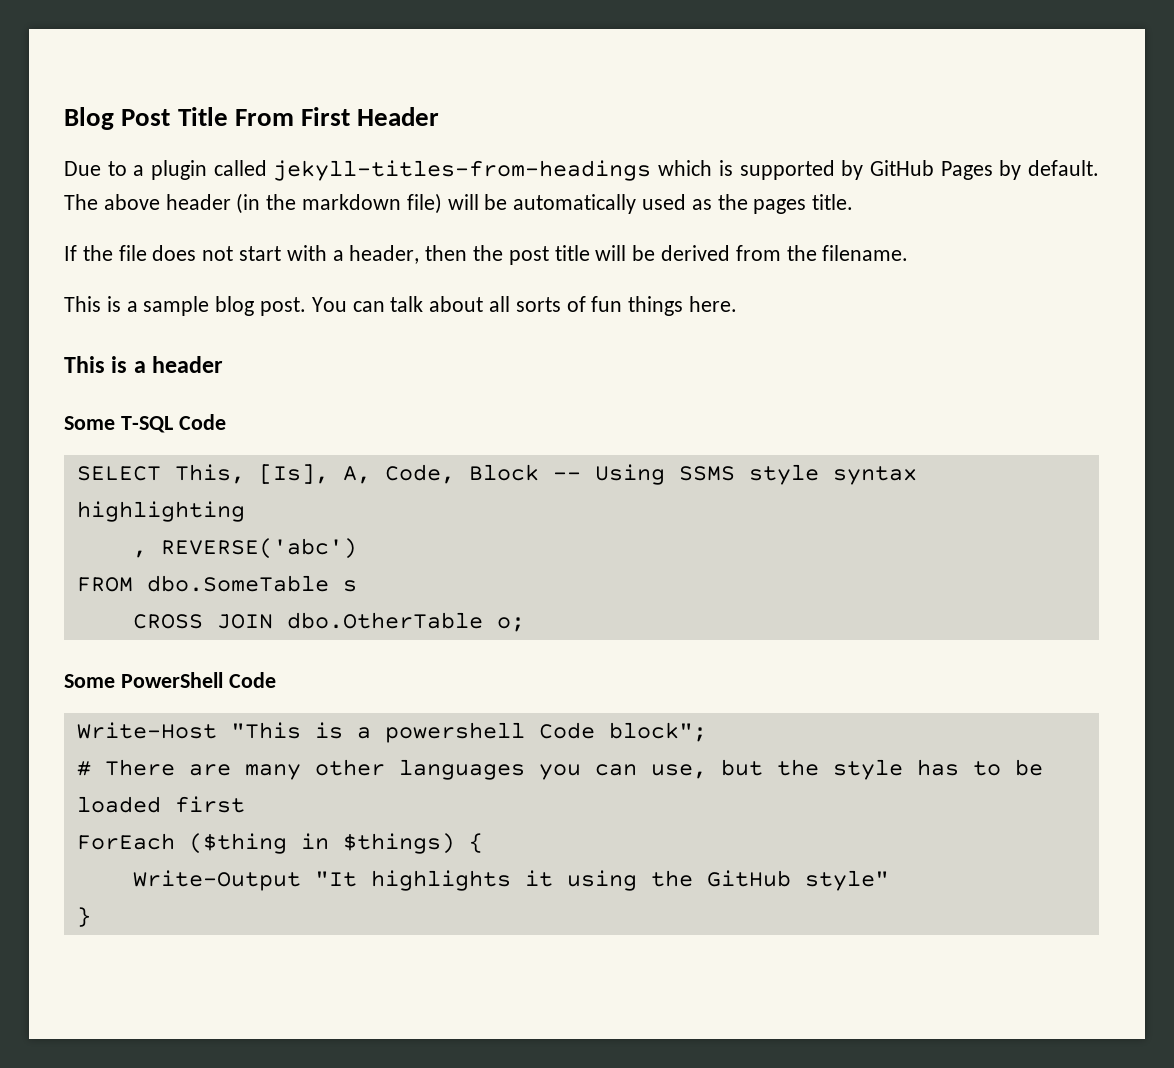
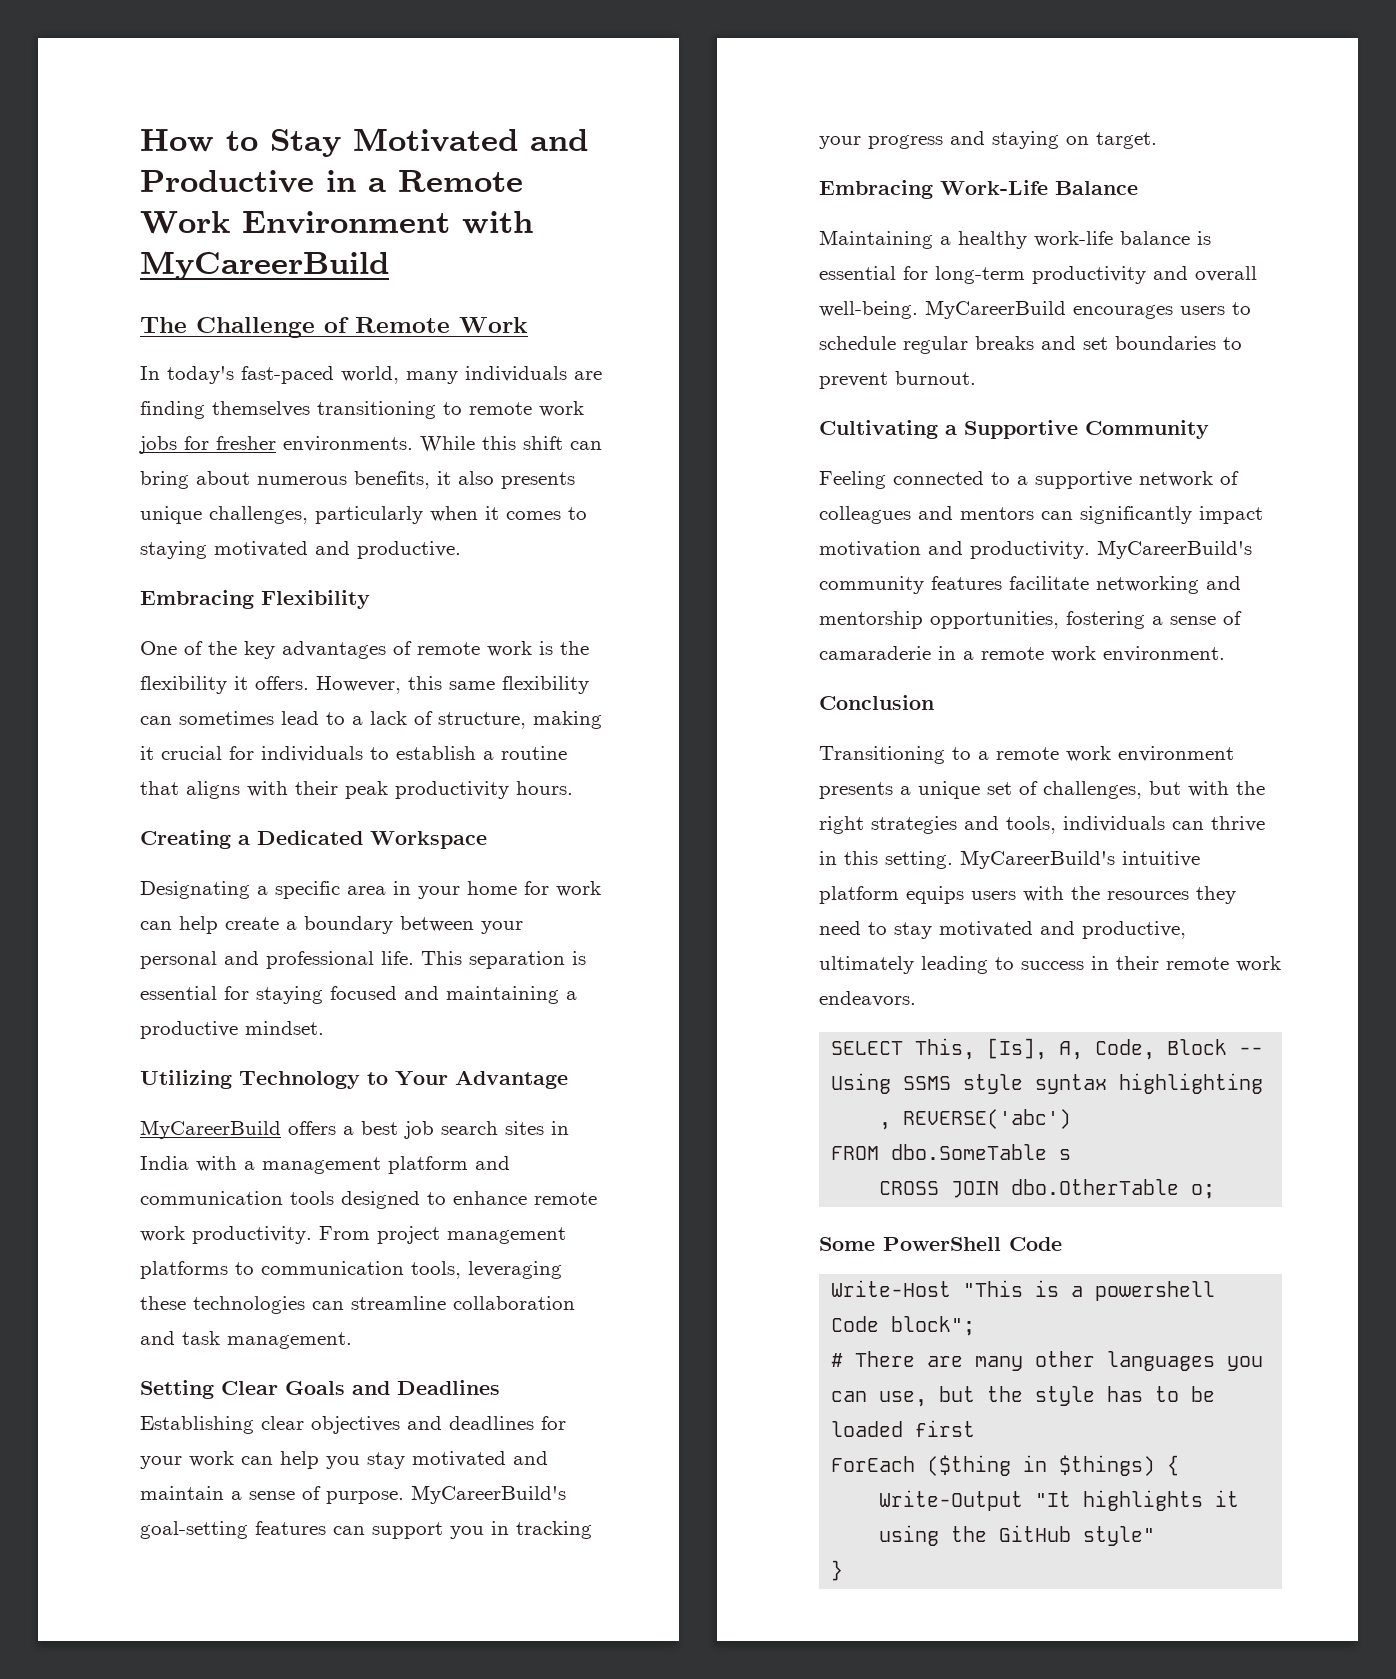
[64,107,440,130] [64,160,1100,181] [64,193,854,214] [64,245,909,265] [64,296,738,316] [64,356,224,373] [64,414,226,433] Blog Post Title From First Header // Due to a plugin called jekyll-titles-from-headings which is supported by GitHub Pages by default. The above header (in the markdown file) will be automatically used as the pages title. // If the file does not start with a header, then the post title will be derived from the filename. // This is a sample blog post. You can talk about all sorts of fun things here. // This is a header // Some T-SQL Code -> [140,128,588,157] [140,170,523,193] [140,211,533,234] [140,251,389,280] [140,317,528,338] [140,366,602,384] [140,401,584,419] [139,436,602,454] [140,471,575,489] [140,506,587,524] [140,541,461,559] [140,590,370,609] [140,641,589,659] [140,676,589,694] [140,711,602,729] [140,746,567,762] [140,781,573,799] [140,830,487,849] [140,881,601,899] [140,916,523,934] [140,951,586,969] [140,986,577,1004] [140,1021,324,1039] [140,1070,568,1089] [140,1120,569,1139] [140,1156,510,1174] [140,1191,597,1209] [140,1226,566,1244] [140,1261,562,1279] [140,1296,575,1314] [140,1331,352,1349] [140,1380,500,1399] [140,1416,566,1434] [140,1451,548,1469] [140,1485,566,1504] [140,1521,592,1539] [819,131,1157,149] [819,180,1138,199] [819,230,1211,249] [819,266,1257,284] [819,300,1251,319] [819,336,1242,354] [819,371,976,389] [819,420,1209,439] [819,471,1239,489] [819,506,1263,524] [819,540,1252,559] [819,576,1241,594] [819,611,1242,629] [819,646,1225,662] [819,695,934,710] [819,746,1234,764] [819,781,1265,799] [819,816,1265,834] [819,850,1200,869] [819,886,1236,904] [819,921,1186,939] [819,956,1281,974] [819,991,916,1007] How to Stay Motivated and Productive in a Remote Work Environment with MyCareerBuild // The Challenge of Remote Work // In today's fast-paced world, many individuals are finding themselves transitioning to remote work jobs for fresher environments. While this shift can bring about numerous benefits, it also presents unique challenges, particularly when it comes to staying motivated and productive. // Embracing Flexibility // One of the key advantages of remote work is the flexibility it offers. However, this same flexibility can sometimes lead to a lack of structure, making it crucial for individuals to establish a routine that aligns with their peak productivity hours. // Creating a Dedicated Workspace // Designating a specific area in your home for work can help create a boundary between your personal and professional life. This separation is essential for staying focused and maintaining a productive mindset. // Utilizing Technology to Your Advantage // MyCareerBuild offers a best job search sites in India with a management platform and communication tools designed to enhance remote work productivity. From project management platforms to communication tools, leveraging these technologies can streamline collaboration and task management. // Setting Clear Goals and Deadlines Establishing clear objectives and deadlines for your work can help you stay motivated and maintain a sense of purpose. MyCareerBuild's goal-setting features can support you in tracking your progress and staying on target. // Embracing Work-Life Balance // Maintaining a healthy work-life balance is essential for long-term productivity and overall well-being. MyCareerBuild encourages users to schedule regular breaks and set boundaries to prevent burnout. // Cultivating a Supportive Community // Feeling connected to a supportive network of colleagues and mentors can significantly impact motivation and productivity. MyCareerBuild's community features facilitate networking and mentorship opportunities, fostering a sense of camaraderie in a remote work environment. // Conclusion // Transitioning to a remote work environment presents a unique set of challenges, but with the right strategies and tools, individuals can thrive in this setting. MyCareerBuild's intuitive platform equips users with the resources they need to stay motivated and productive, ultimately leading to success in their remote work endeavors.

